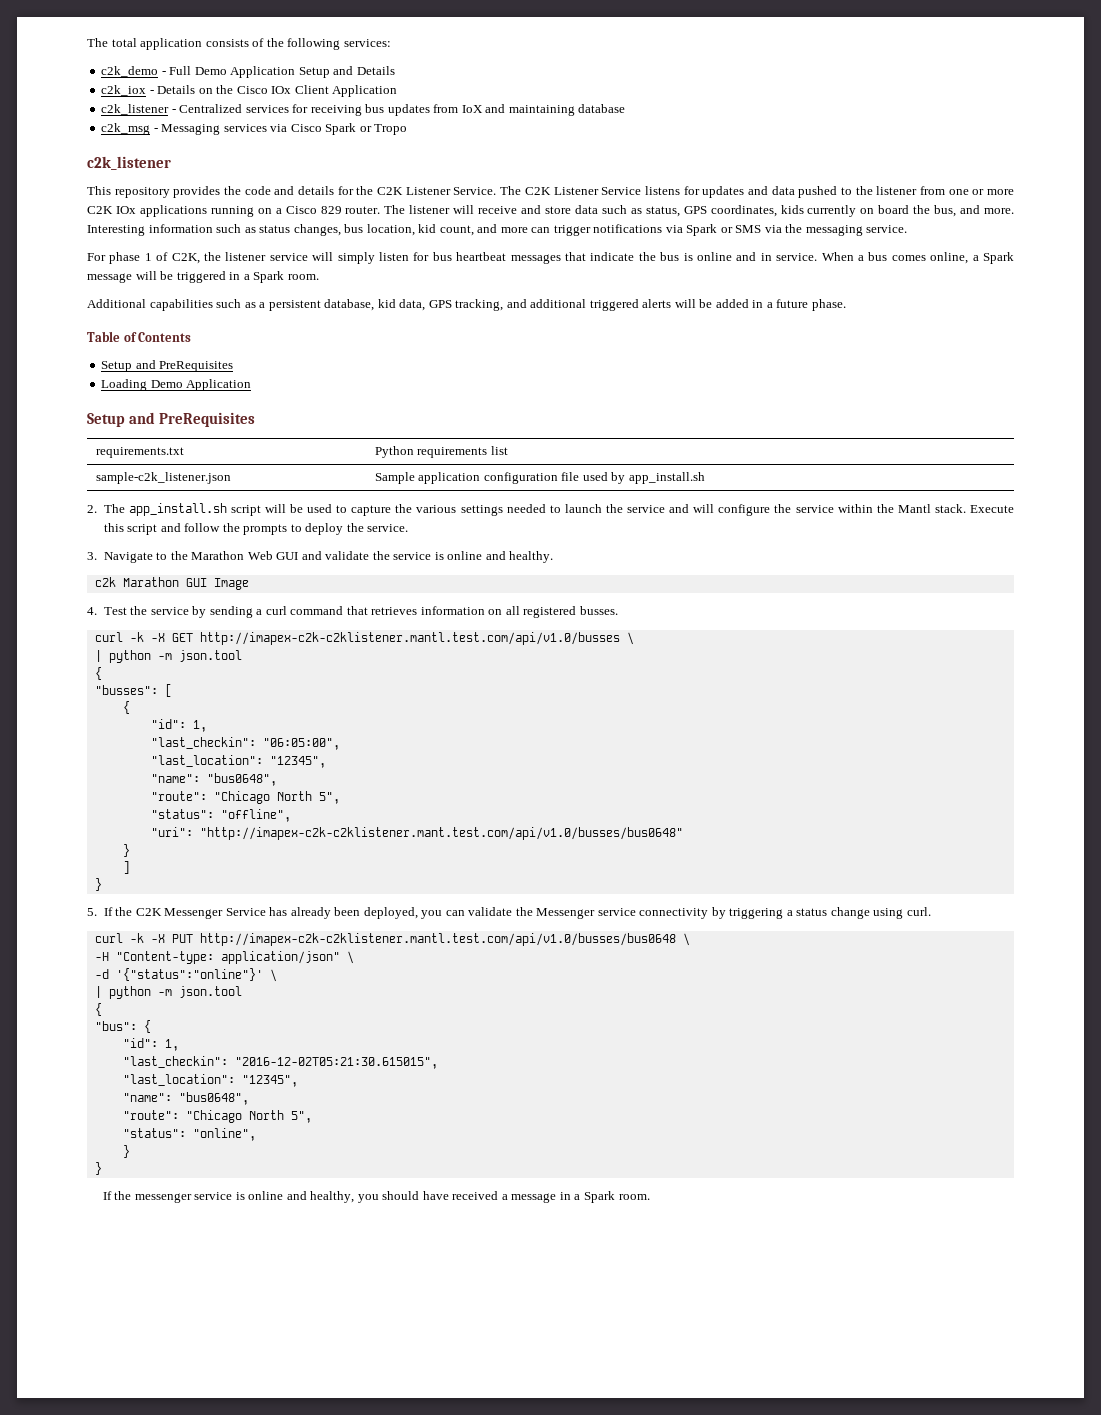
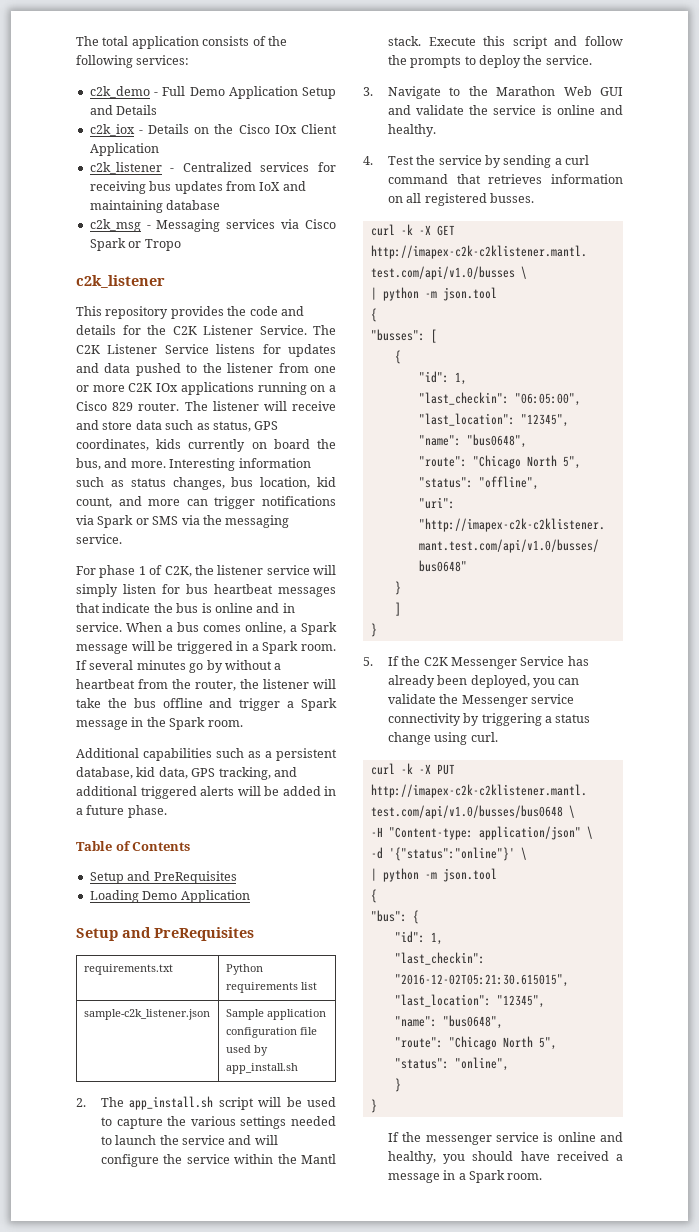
(319, 277) none -> [76,660,282,673] [76,679,336,691] [76,698,337,711] [76,717,243,730] If several minutes go by without a heartbeat from the router, the listener will take the bus offline and trigger a Spark message in the Spark room.
[94,577,249,590] // c2k Marathon GUI Image -> (436, 130) none

